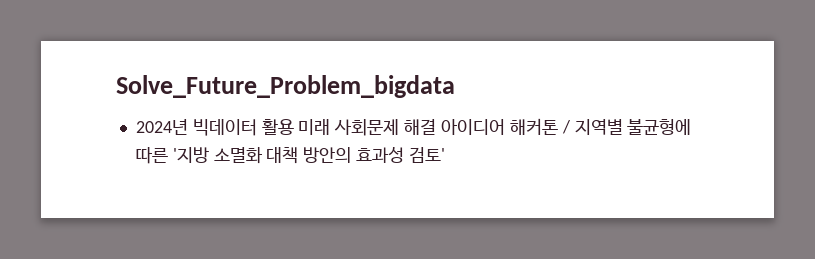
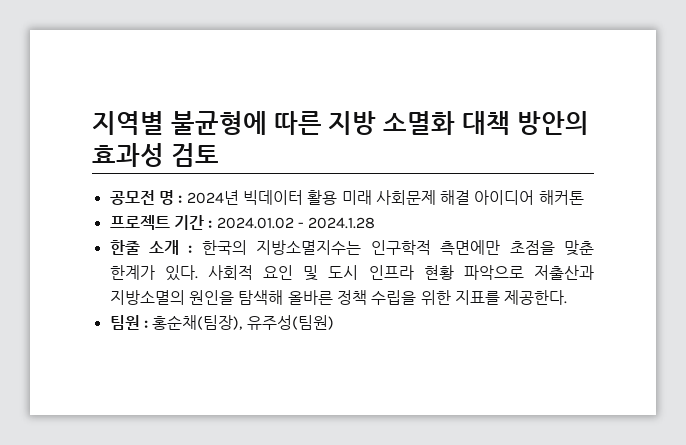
[116,75,455,98] Solve_Future_Problem_bigdata // -> [92,111,589,135] [92,143,219,167] [109,190,183,205] 지역별 불균형에 따른 지방 소멸화 대책 방안의 효과성 검토 // 공모전 명 :
[561,119,692,135] [135,146,445,164] / 지역별 불균형에 따른 '지방 소멸화 대책 방안의 효과성 검토' -> [109,215,376,230] [109,240,594,256] [109,265,594,281] [109,290,568,305] [109,315,334,330] // 프로젝트 기간 : 2024.01.02 - 2024.1.28 // 한줄 소개 : 한국의 지방소멸지수는 인구학적 측면에만 초점을 맞춘 한계가 있다. 사회적 요인 및 도시 인프라 현황 파악으로 저출산과 지방소멸의 원인을 탐색해 올바른 정책 수립을 위한 지표를 제공한다. // 팀원 : 홍순채(팀장), 유주성(팀원)

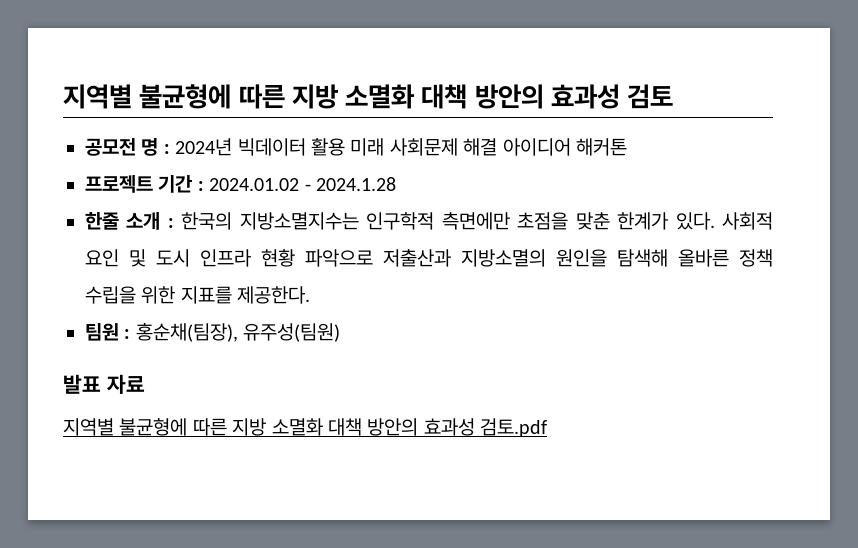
(334, 322) none -> [63,374,145,394] [63,418,548,437] // 발표 자료 // 지역별 불균형에 따른 지방 소멸화 대책 방안의 효과성 검토.pdf

